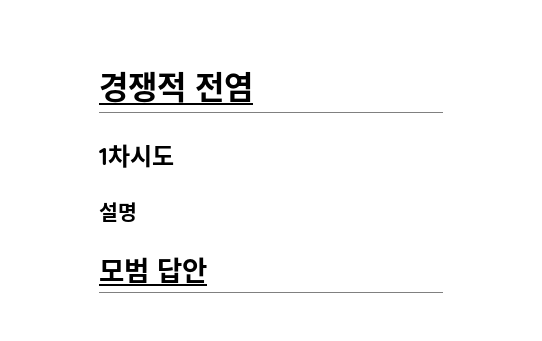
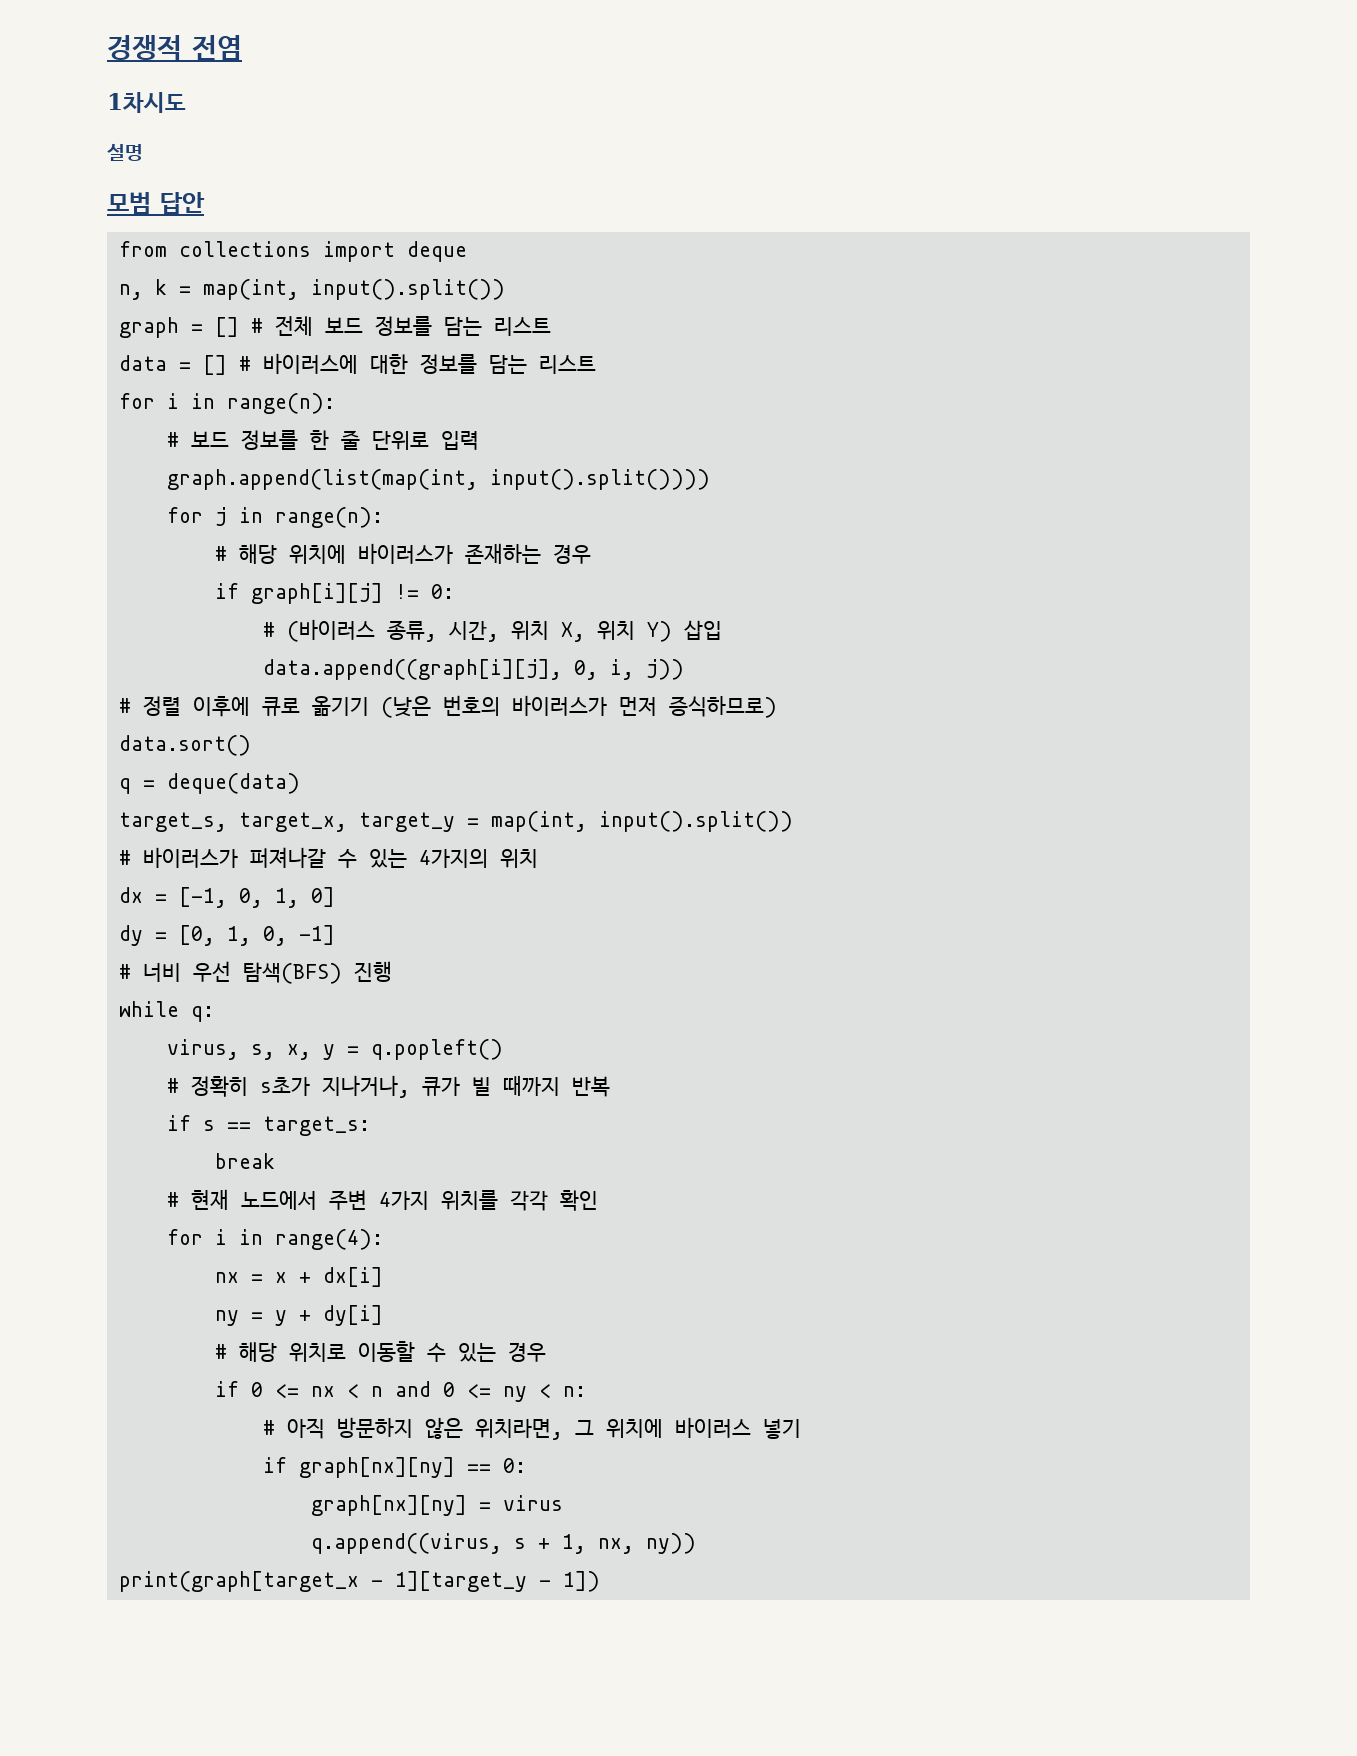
(207, 270) none -> [119,241,467,262] [119,279,505,300] [119,316,551,338] [119,353,596,375] [119,393,335,414] [167,430,479,450] [167,469,710,490] [167,507,383,528] [215,543,591,564] [215,583,454,604] [263,619,722,642] [263,659,684,680] [119,695,777,718] [119,735,251,756] [119,773,300,794] [119,811,793,832] [119,847,538,868] [119,887,335,908] [119,925,335,946] [119,961,392,984] [119,1001,214,1022] [167,1039,503,1060] [167,1075,610,1098] [167,1115,370,1136] [215,1153,275,1169] [167,1189,598,1211] [167,1229,383,1250] [215,1267,383,1287] [215,1305,383,1326] [215,1341,546,1362] [215,1381,586,1402] [263,1417,801,1440] [263,1457,526,1478] [311,1495,563,1516] [311,1533,696,1554] [119,1571,600,1592] // from collections import deque // n, k = map(int, input().split()) // graph = [] # 전체 보드 정보를 담는 리스트 // data = [] # 바이러스에 대한 정보를 담는 리스트 // for i in range(n): // # 보드 정보를 한 줄 단위로 입력 // graph.append(list(map(int, input().split()))) // for j in range(n): // # 해당 위치에 바이러스가 존재하는 경우 // if graph[i][j] != 0: // # (바이러스 종류, 시간, 위치 X, 위치 Y) 삽입 // data.append((graph[i][j], 0, i, j)) // # 정렬 이후에 큐로 옮기기 (낮은 번호의 바이러스가 먼저 증식하므로) // data.sort() // q = deque(data) // target_s, target_x, target_y = map(int, input().split()) // # 바이러스가 퍼져나갈 수 있는 4가지의 위치 // dx = [-1, 0, 1, 0] // dy = [0, 1, 0, -1] // # 너비 우선 탐색(BFS) 진행 // while q: // virus, s, x, y = q.popleft() // # 정확히 s초가 지나거나, 큐가 빌 때까지 반복 // if s == target_s: // break // # 현재 노드에서 주변 4가지 위치를 각각 확인 // for i in range(4): // nx = x + dx[i] // ny = y + dy[i] // # 해당 위치로 이동할 수 있는 경우 // if 0 <= nx < n and 0 <= ny < n: // # 아직 방문하지 않은 위치라면, 그 위치에 바이러스 넣기 // if graph[nx][ny] == 0: // graph[nx][ny] = virus // q.append((virus, s + 1, nx, ny)) // print(graph[target_x - 1][target_y - 1])

